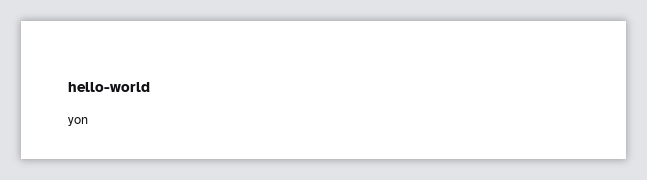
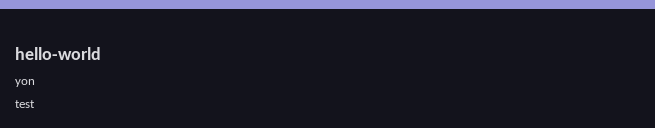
(88, 121) none -> [15,100,35,108] // test

